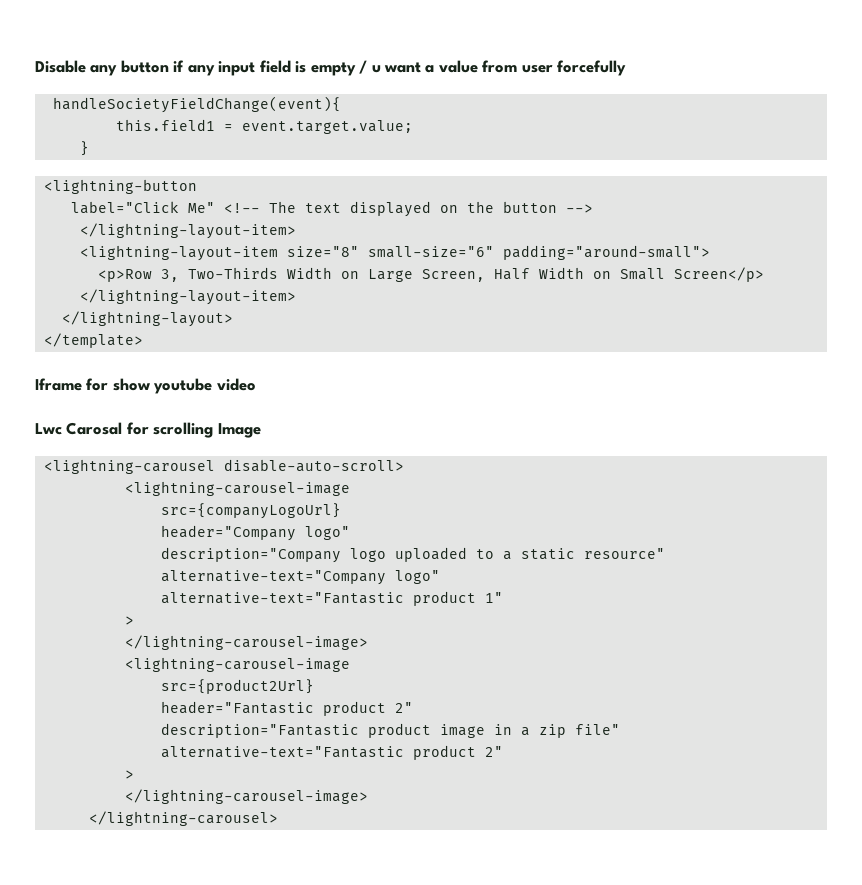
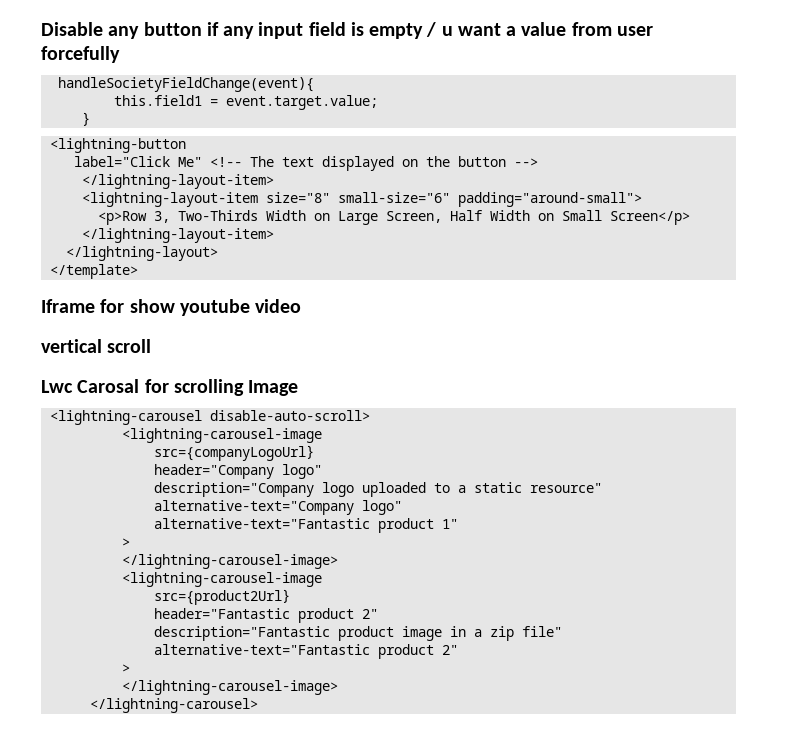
(256, 384) none -> [41,339,152,353] // vertical scroll

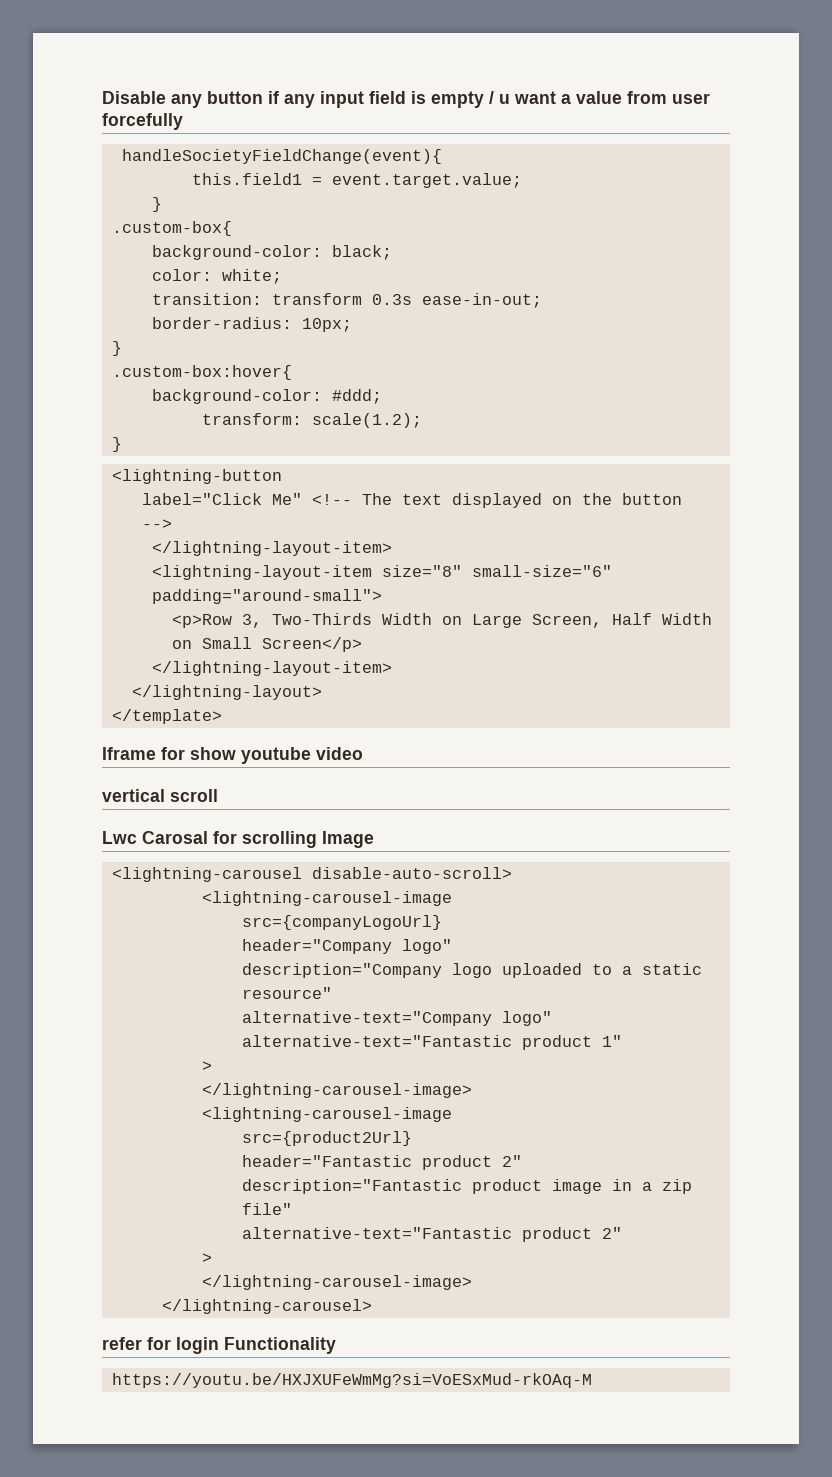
(91, 119) none -> [111,221,232,236] [151,245,392,260] [151,269,282,284] [151,293,542,308] [151,317,352,332] [111,341,122,356] [111,365,292,380] [151,389,382,404] [201,413,422,428] [111,437,122,452] // .custom-box{ // background-color: black; // color: white; // transition: transform 0.3s ease-in-out; // border-radius: 10px; // } // .custom-box:hover{ // background-color: #ddd; // transform: scale(1.2); // }
(259, 705) none -> [102,1337,336,1354] [111,1373,592,1388] // refer for login Functionality // https://youtu.be/HXJXUFeWmMg?si=VoESxMud-rkOAq-M

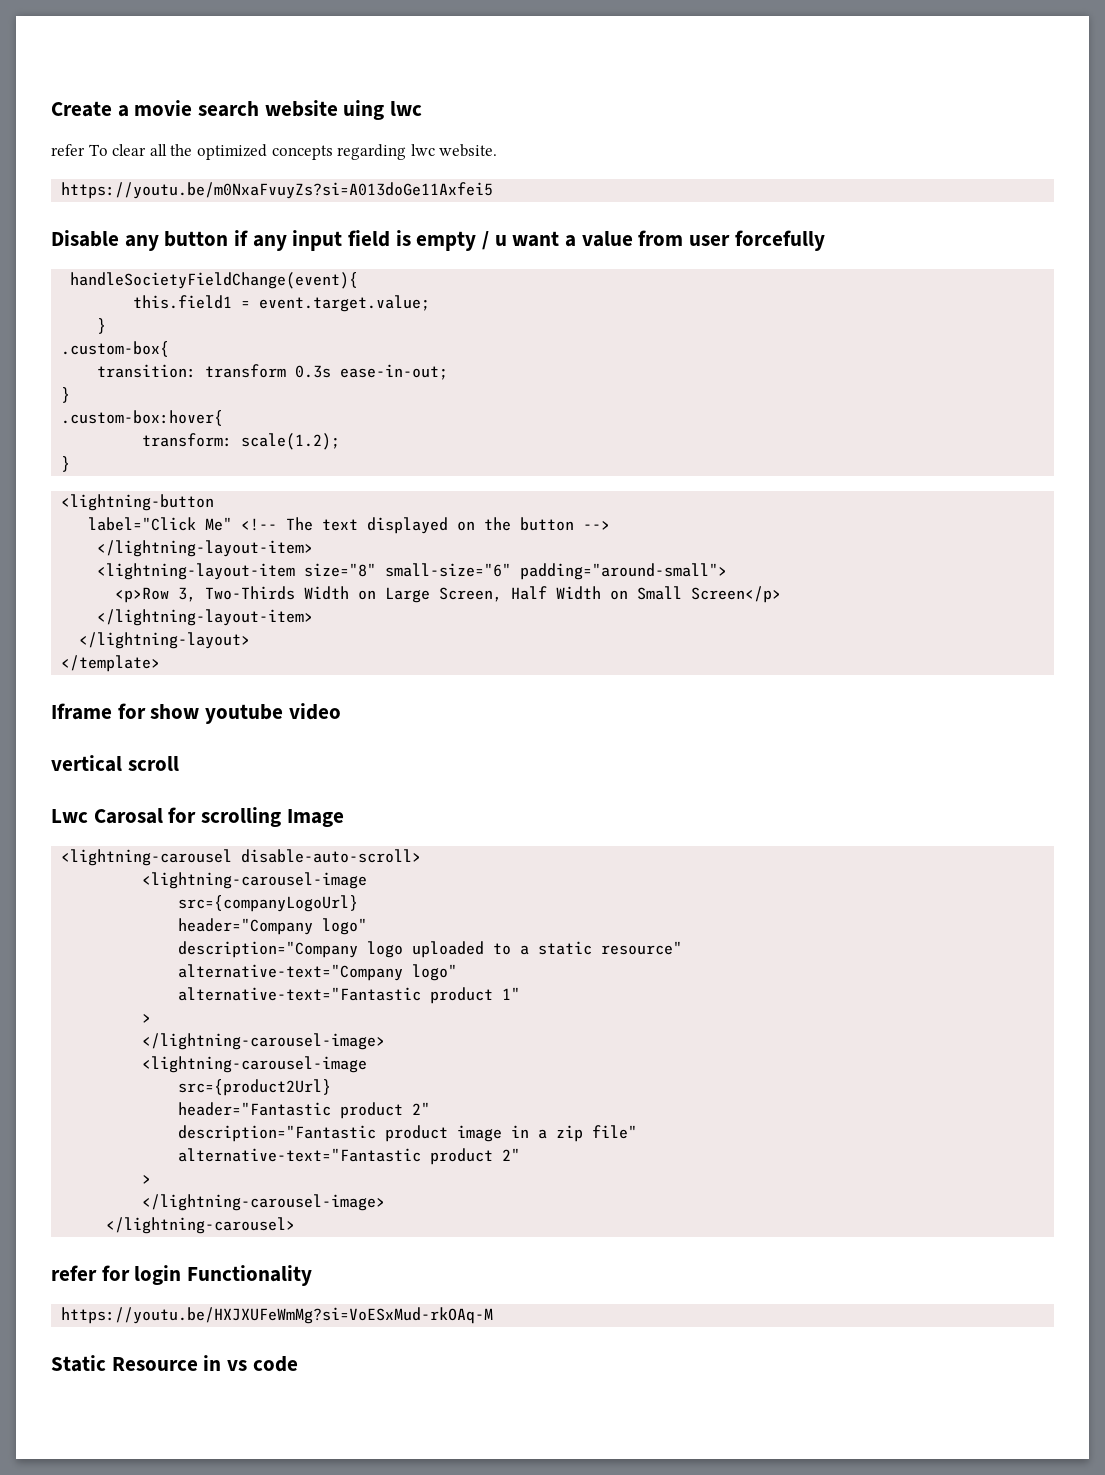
(102, 97) none -> [51,100,423,120] [51,144,498,160] [61,182,494,199] Create a movie search website uing lwc // refer To clear all the optimized concepts regarding lwc website. // https://youtu.be/m0NxaFvuyZs?si=A013doGe11Axfei5 //
[151,245,392,260] [151,269,282,284] // background-color: black; // color: white; -> (170, 349) none
[151,317,352,332] // border-radius: 10px; -> (449, 372) none
[151,389,382,404] // background-color: #ddd; -> (224, 418) none
(592, 1380) none -> [51,1355,298,1372] // Static Resource in vs code

